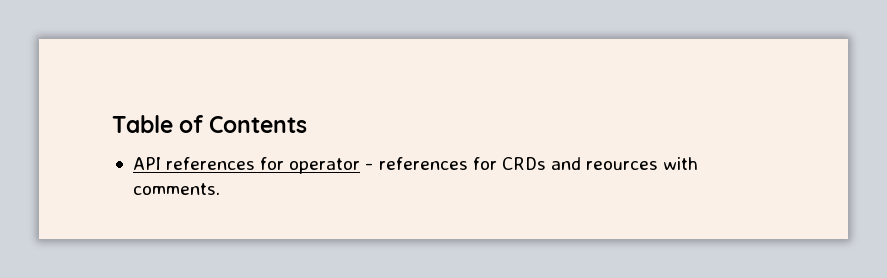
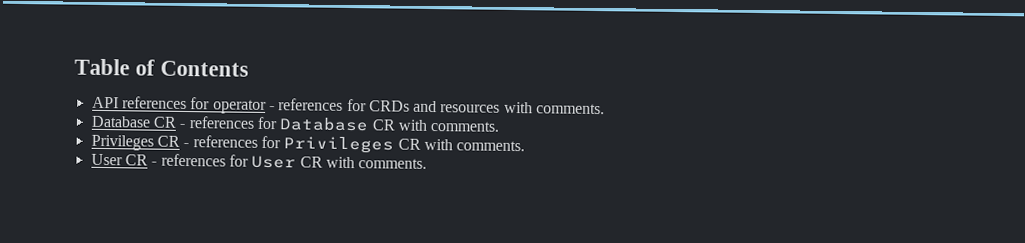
[586,157,699,170] [132,183,220,195] reources with comments. -> [440,101,606,115] [90,115,500,132] [90,134,526,154] [90,153,428,169] resources with comments. // Database CR - references for Database CR with comments. // Privileges CR - references for Privileges CR with comments. // User CR - references for User CR with comments.

